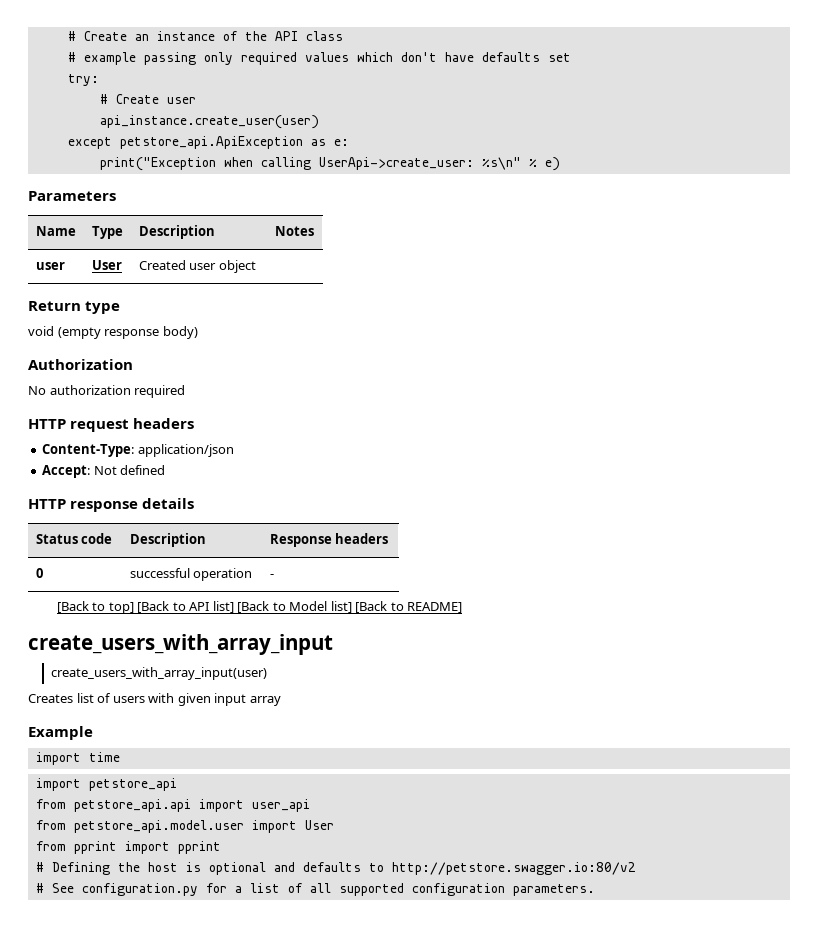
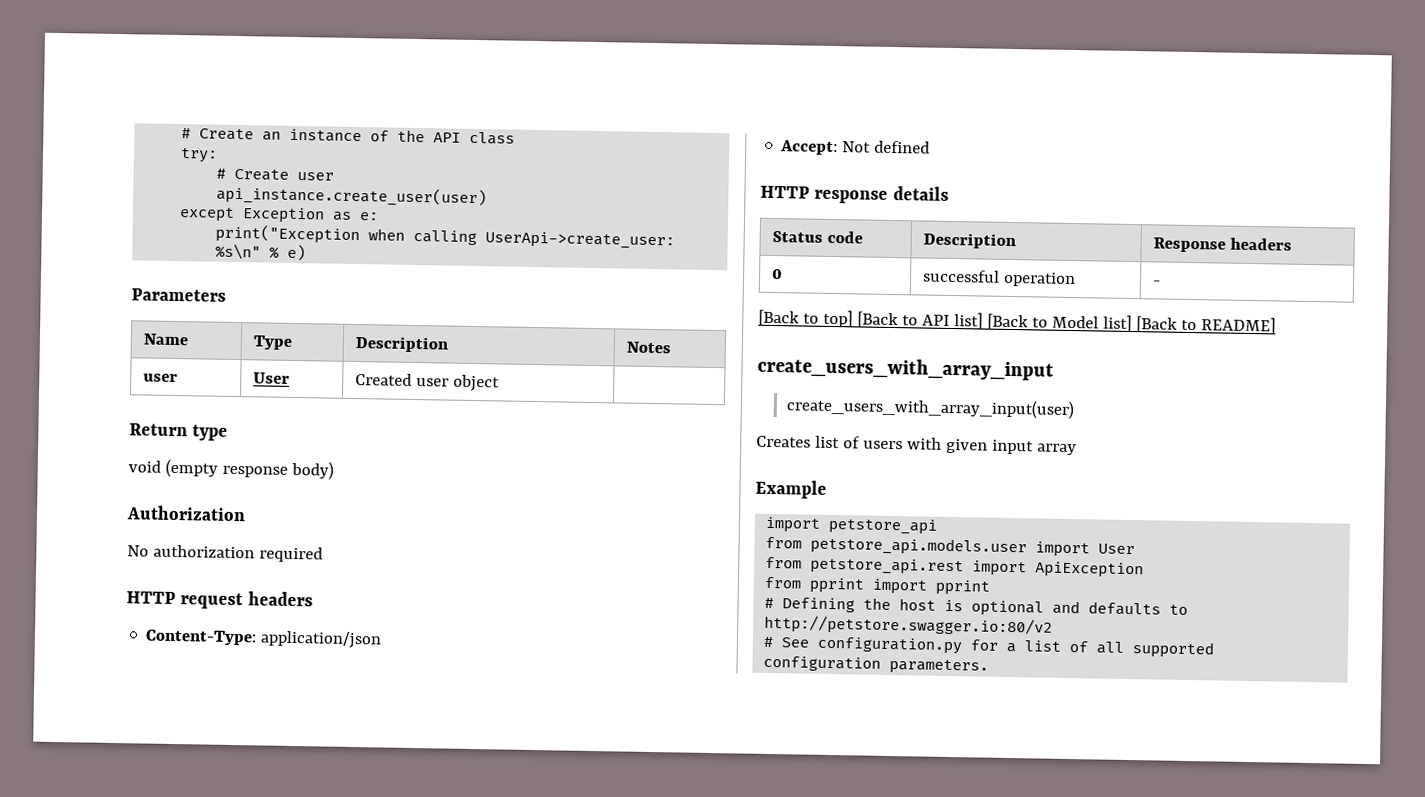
[67,52,571,65] // # example passing only required values which don't have defaults set -> (516, 138) none
[119,136,303,149] petstore_api.ApiException -> [242,207,326,224] Exception
[35,752,120,765] // import time -> (827, 489) none
[73,799,310,812] [35,820,334,833] petstore_api.api import user_api // from petstore_api.model.user import User -> [810,536,1136,558] [765,556,1145,579] petstore_api.models.user import User // from petstore_api.rest import ApiException

